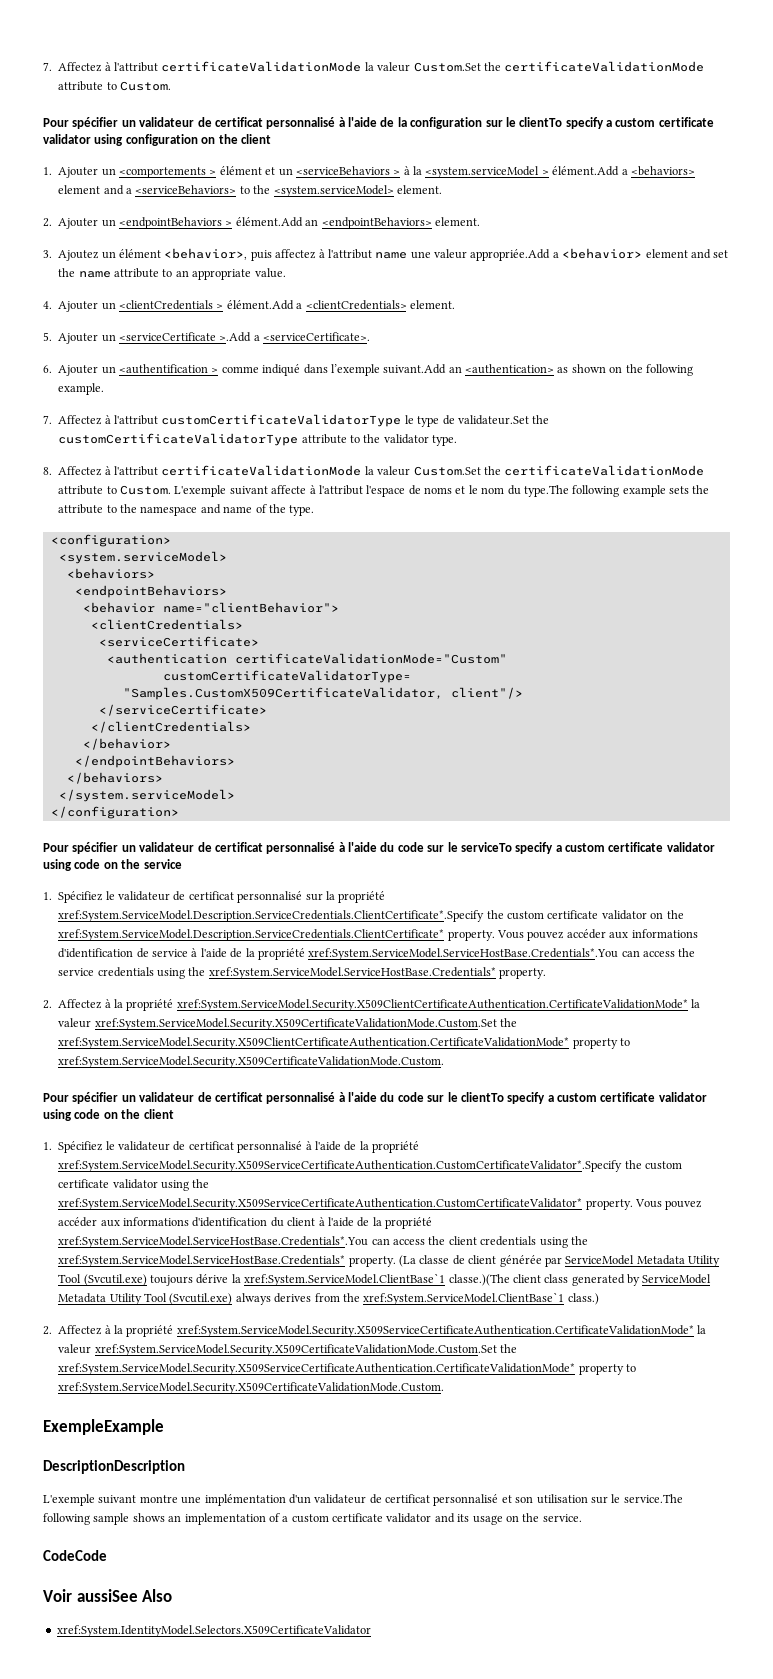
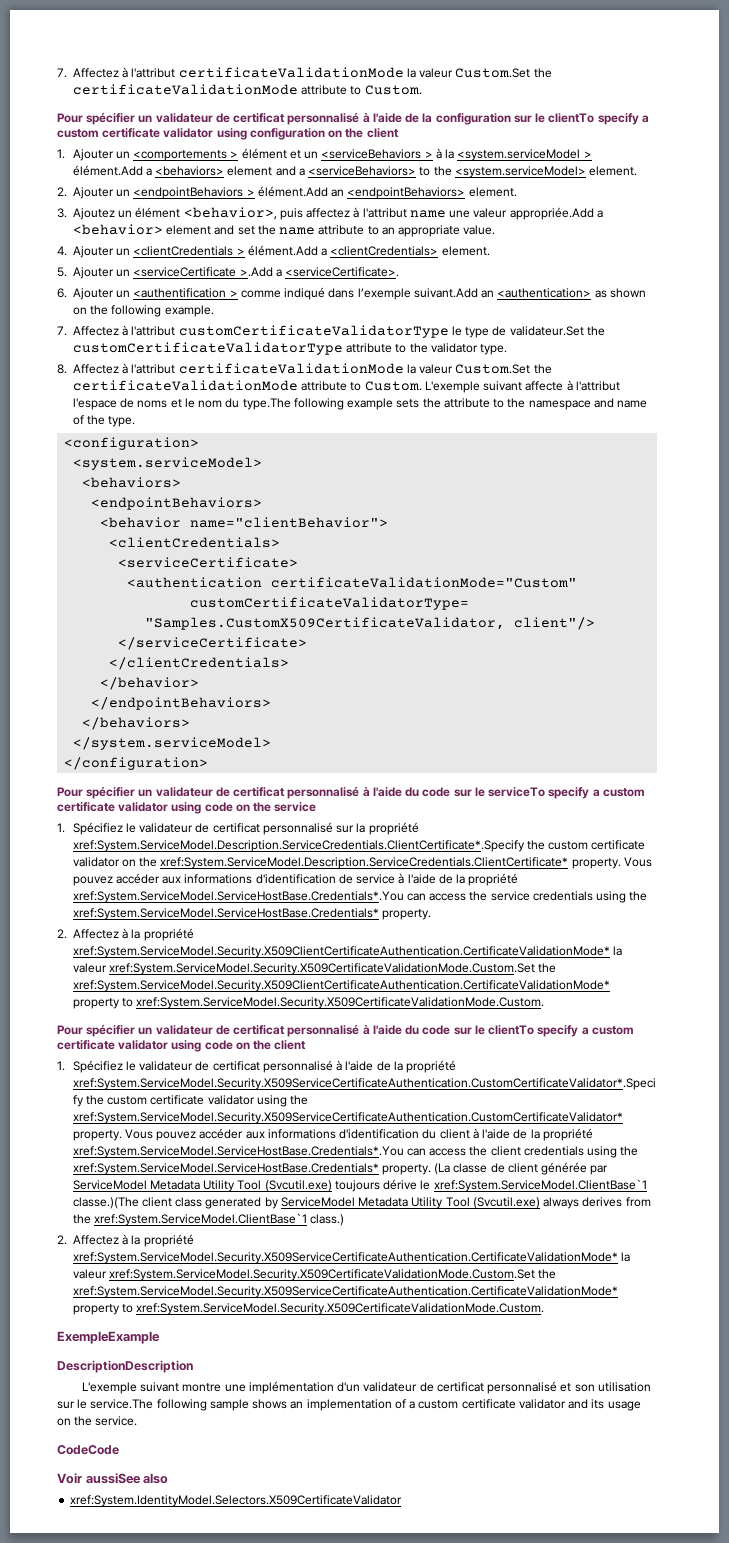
[231,1274,241,1283] la -> [420,1180,431,1190] le
[142,1589,173,1602] Also -> [143,1473,169,1484] also

